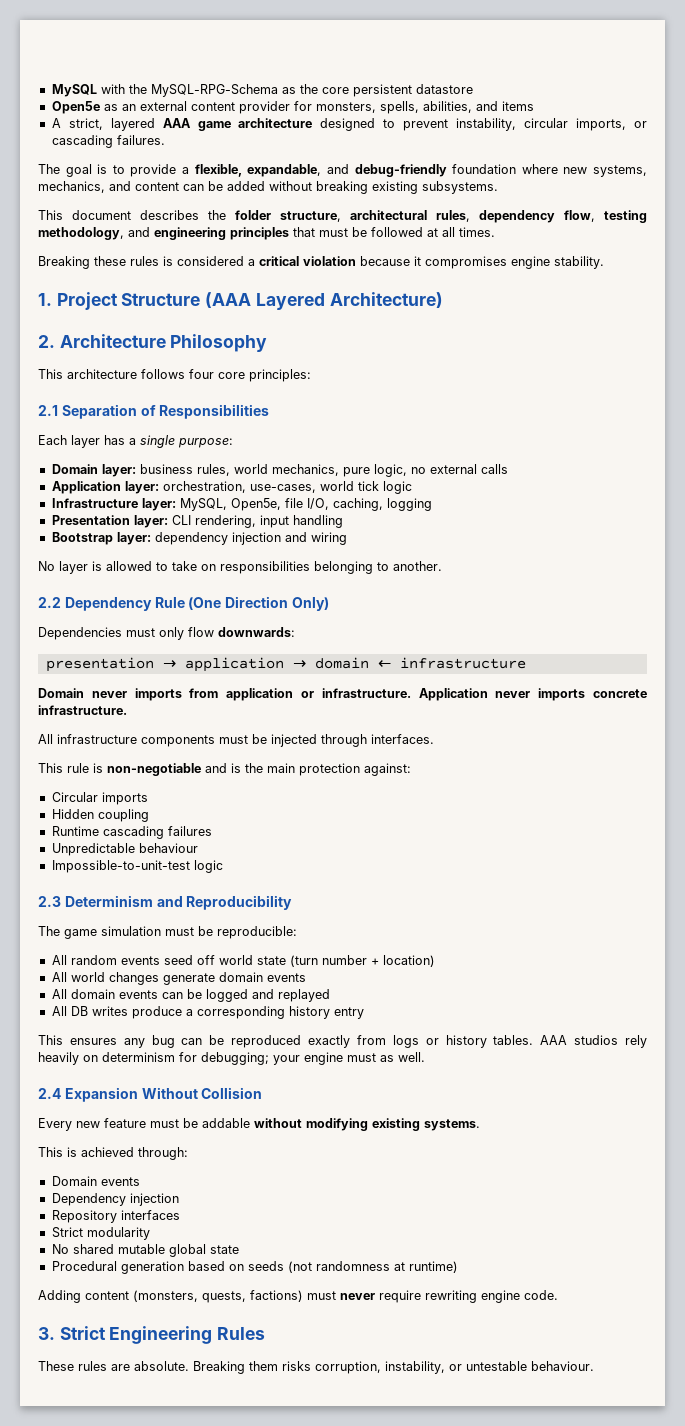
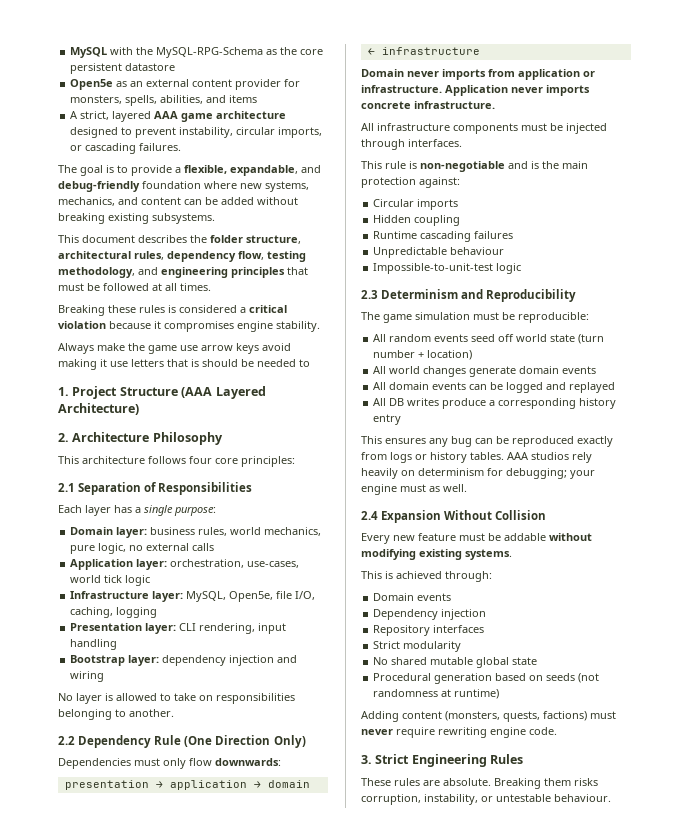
(604, 262) none -> [58,343,291,354] [58,359,310,370] // Always make the game use arrow keys avoid making it use letters that is should be needed to

